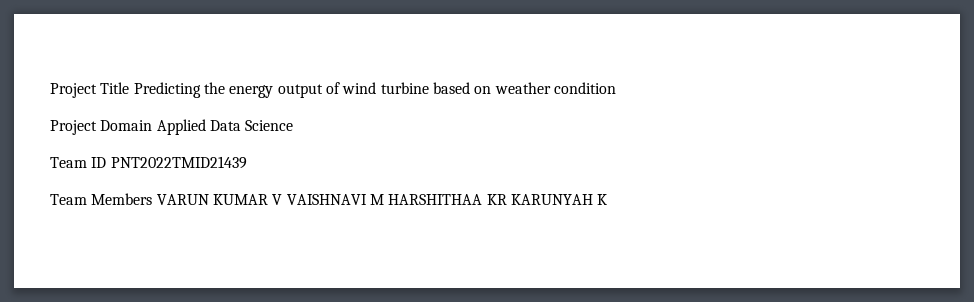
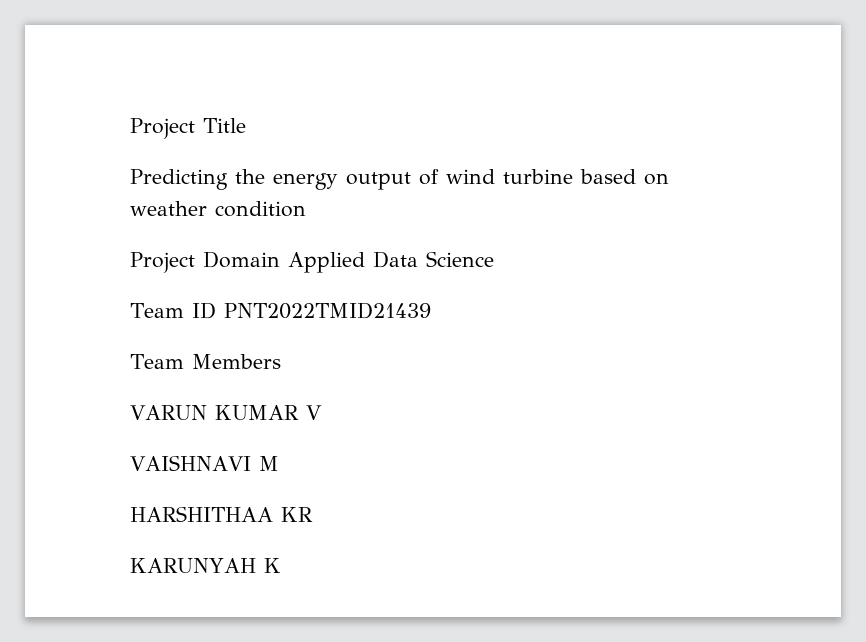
(130, 88) none -> (246, 125) //
(153, 199) none -> (281, 361) //
(283, 199) none -> (322, 412) //
(384, 199) none -> (279, 463) //
(507, 199) none -> (313, 514) //

